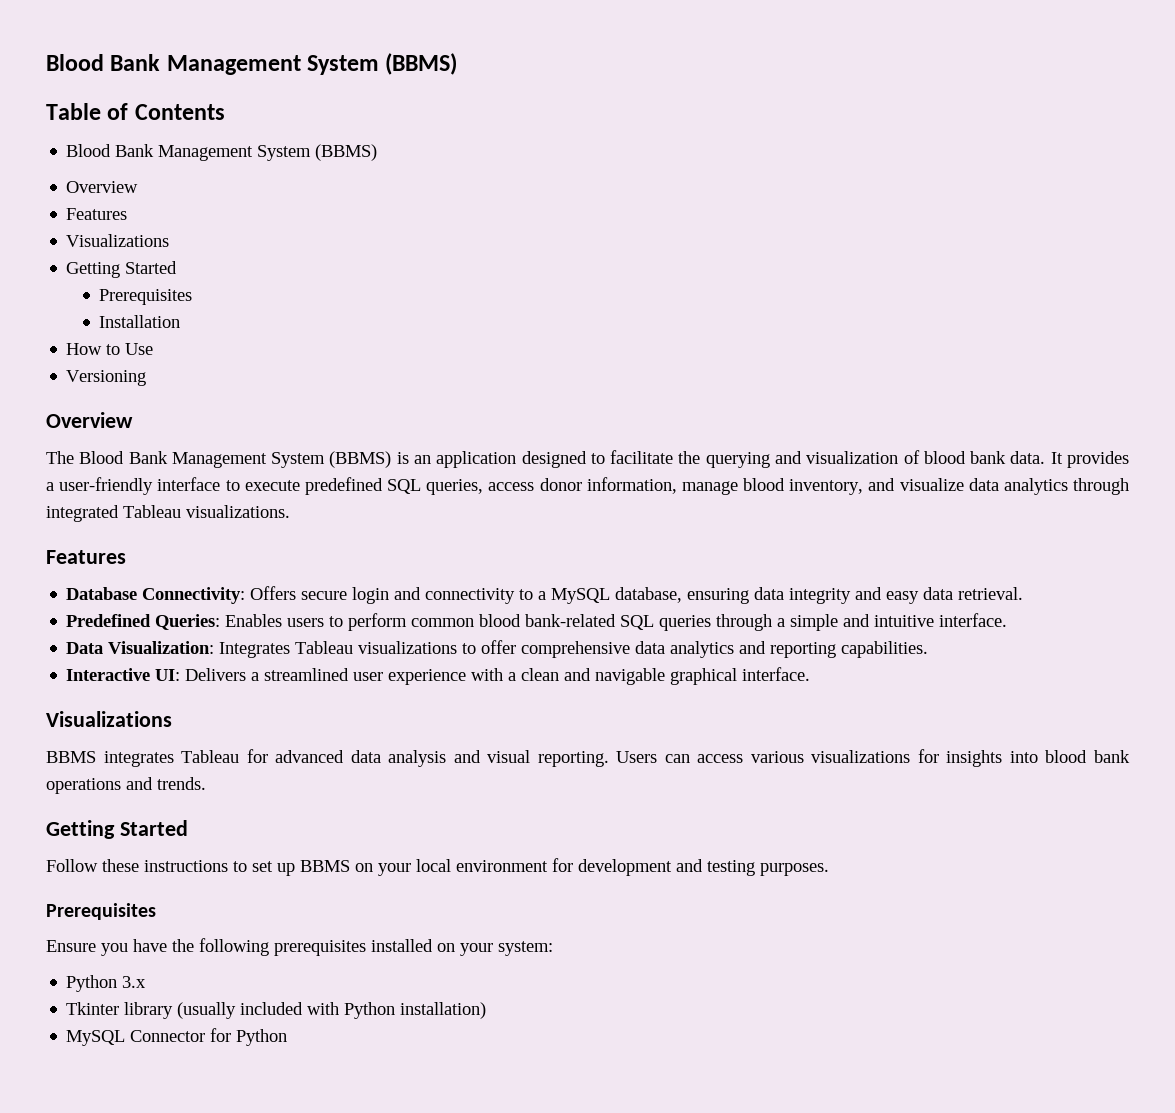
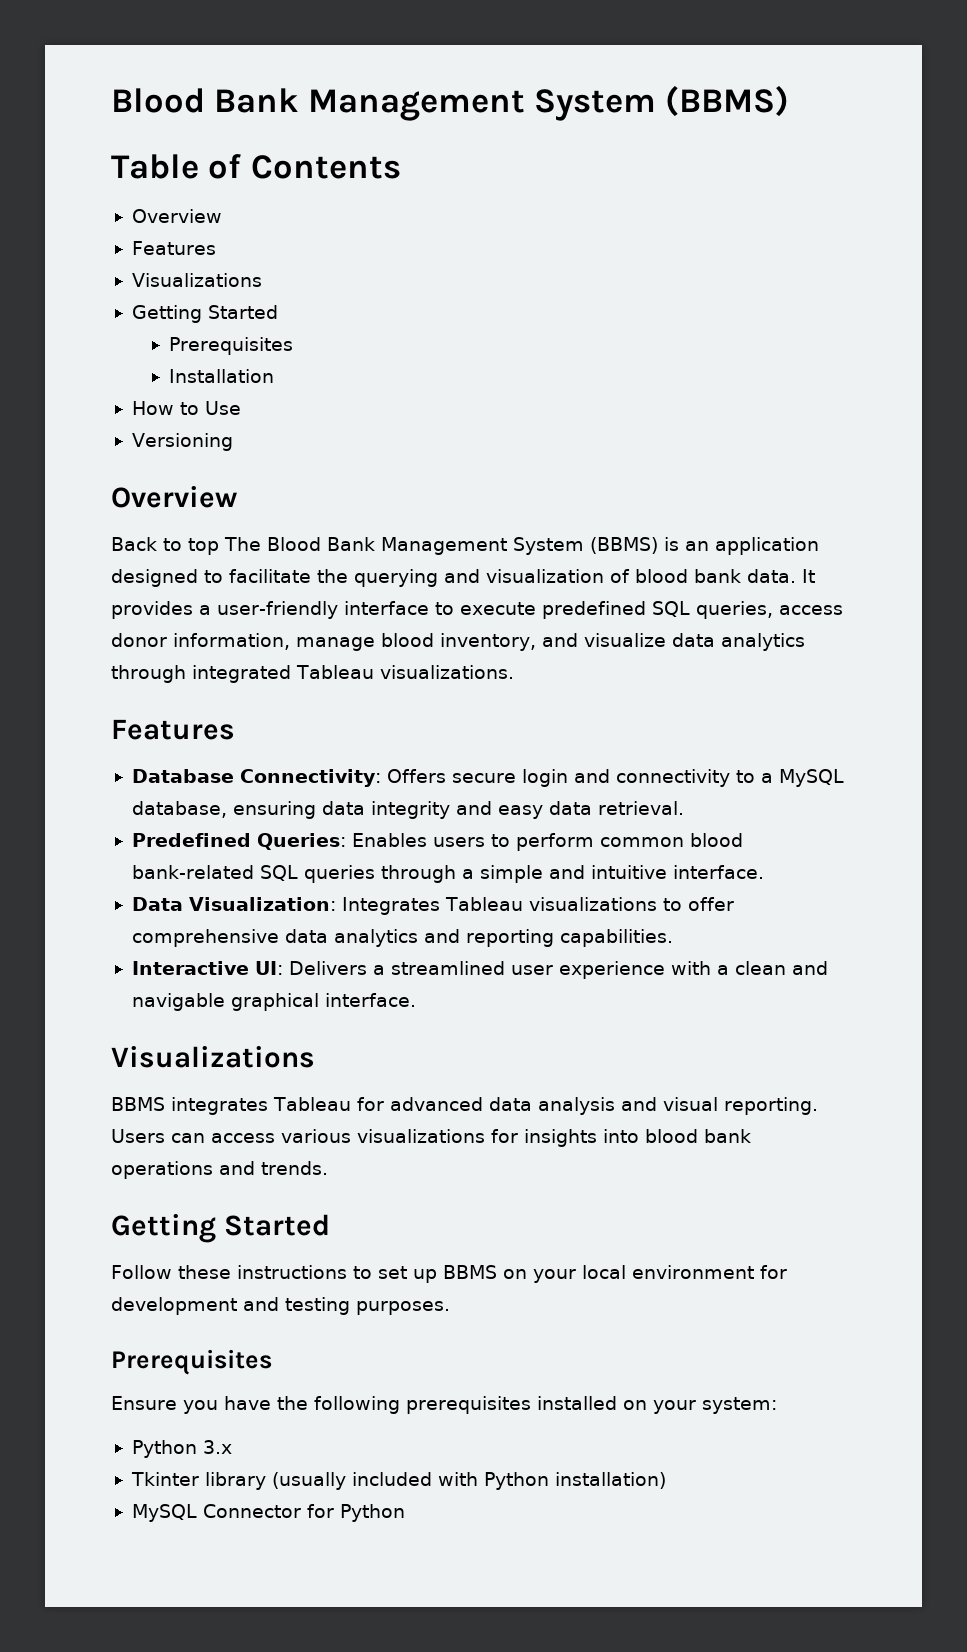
[66,144,378,161] // Blood Bank Management System (BBMS) -> (401, 167) none
(133, 420) none -> [111,537,219,555] Back to top

